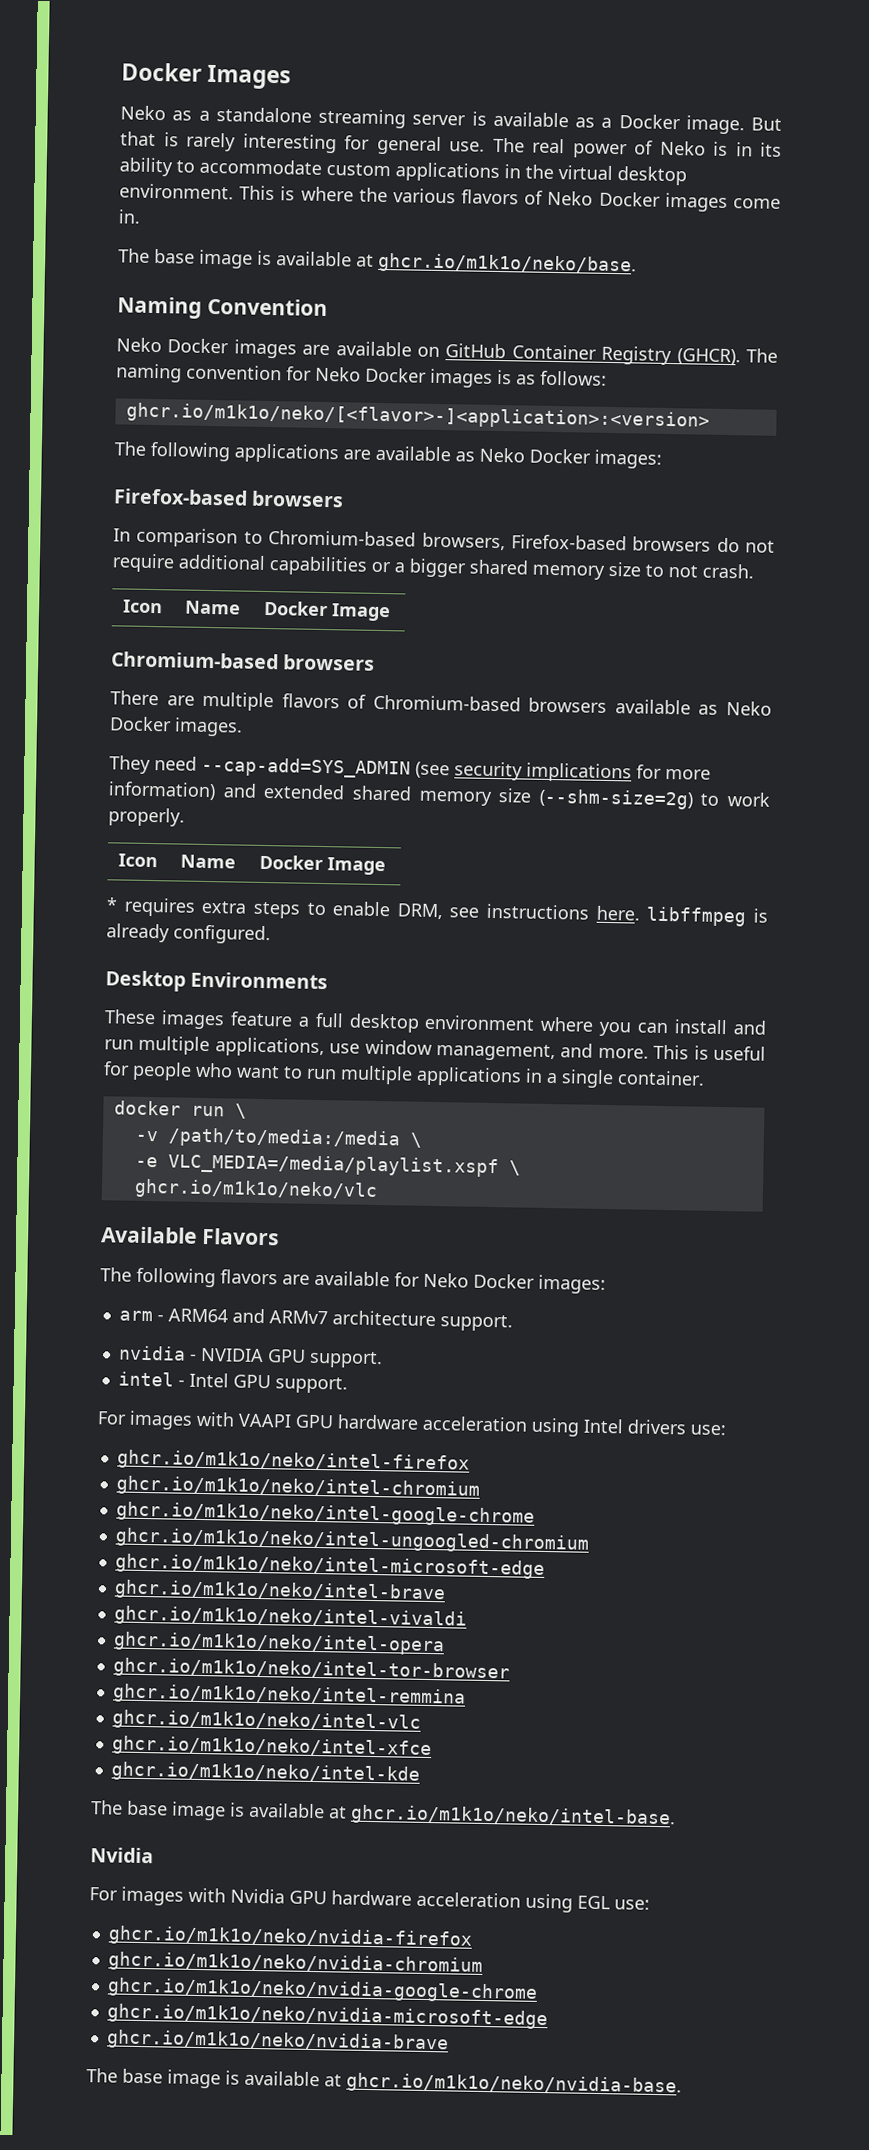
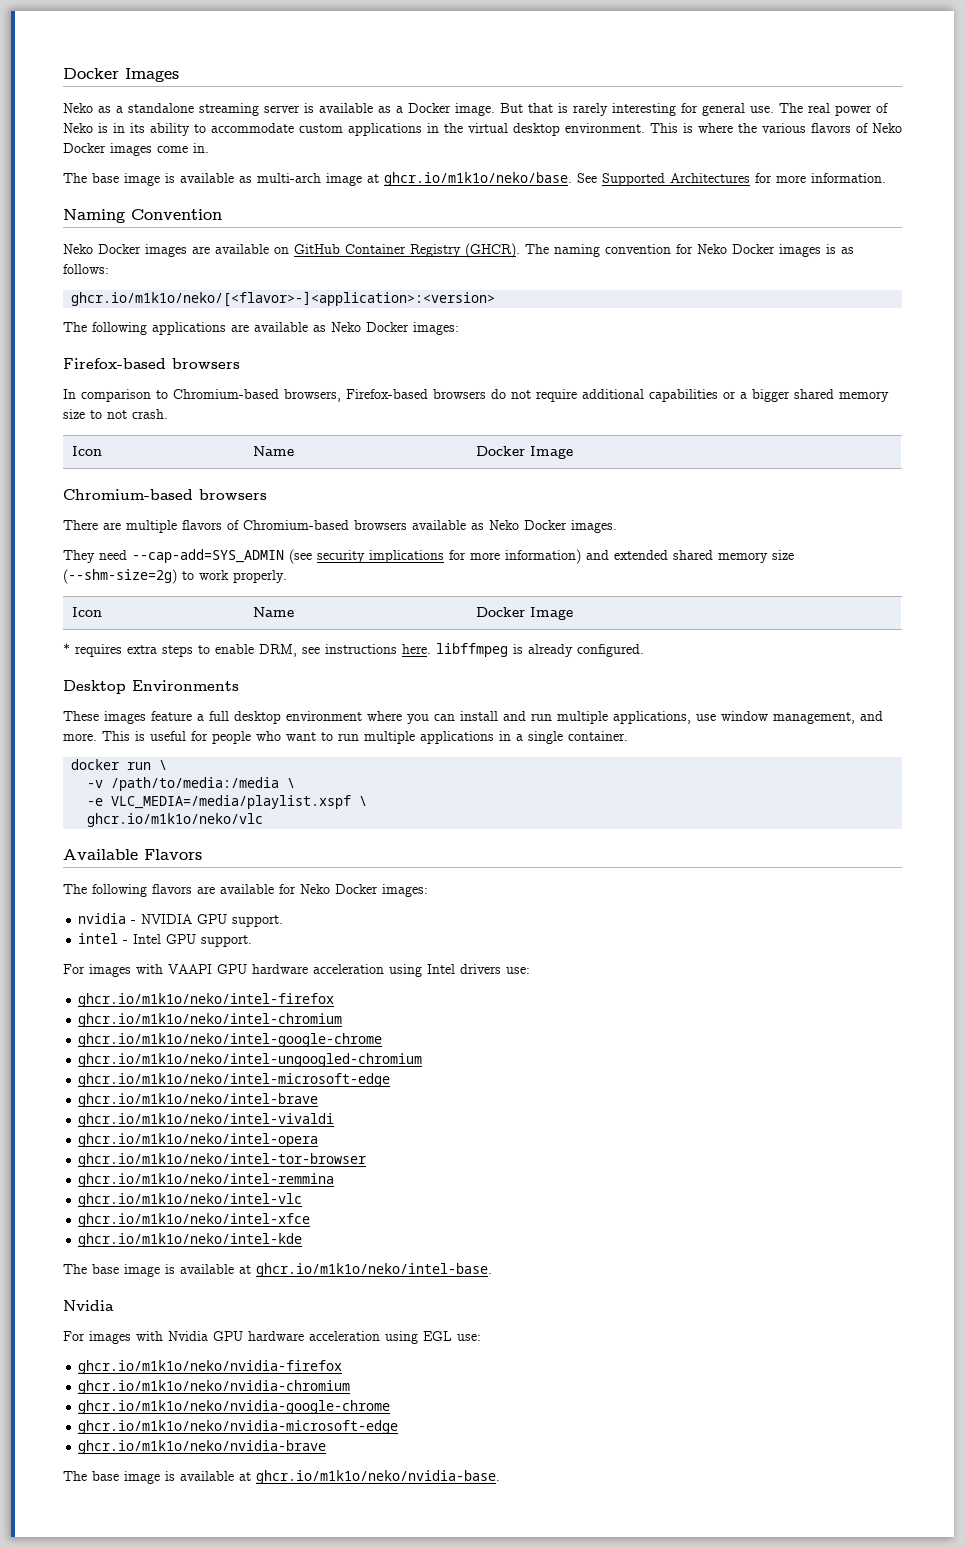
(352, 259) none -> [239,173,362,186] as multi-arch image
(637, 264) none -> [577,173,886,186] See Supported Architectures for more information.
[118,1308,513,1332] // arm - ARM64 and ARMv7 architecture support. -> (428, 890) none

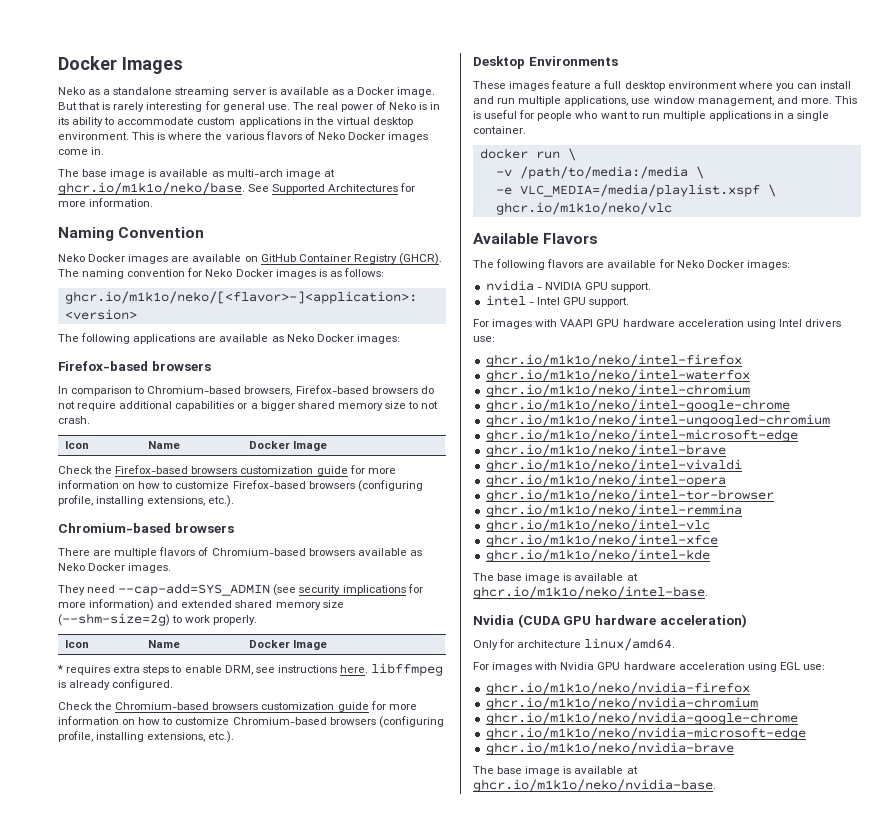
(573, 452) none -> [58,465,396,476] [58,480,423,492] [58,495,235,507] // Check the Firefox-based browsers customization guide for more information on how to customize Firefox-based browsers (configuring profile, installing extensions, etc.).
(644, 650) none -> [58,701,417,712] [58,716,444,728] [58,731,235,743] // Check the Chromium-based browsers customization guide for more information on how to customize Chromium-based browsers (configuring profile, installing extensions, etc.).
(335, 1000) none -> [485,369,750,382] // ghcr.io/m1k1o/neko/intel-waterfox
(114, 1305) none -> [517,614,747,628] [473,638,676,651] (CUDA GPU hardware acceleration) // Only for architecture linux/amd64.

